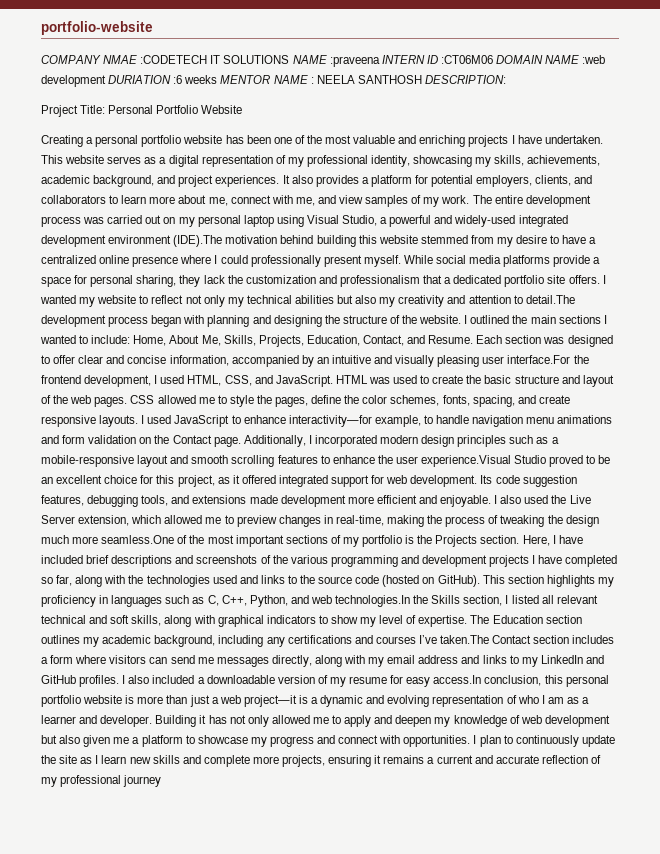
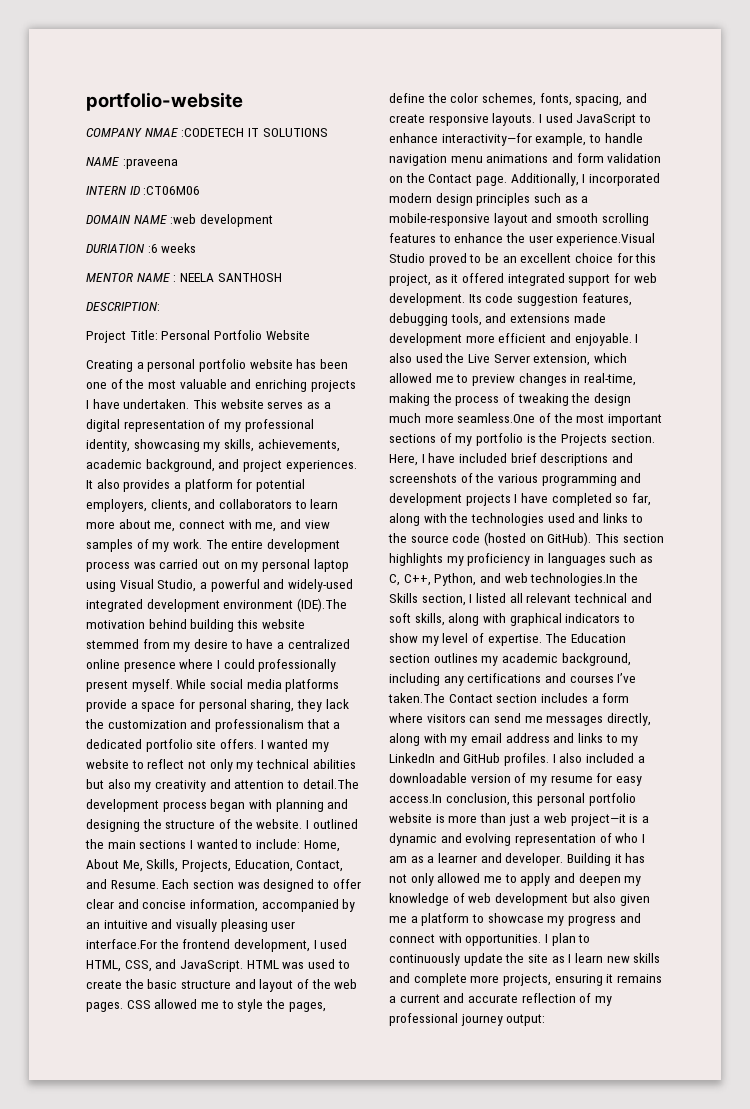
(290, 59) none -> (328, 132) //
(380, 61) none -> (178, 163) //
(493, 59) none -> (201, 190) //
(106, 81) none -> (273, 220) //
(218, 79) none -> (197, 248) //
(422, 79) none -> (282, 277) //
(162, 781) none -> [506,1014,546,1026] output:

